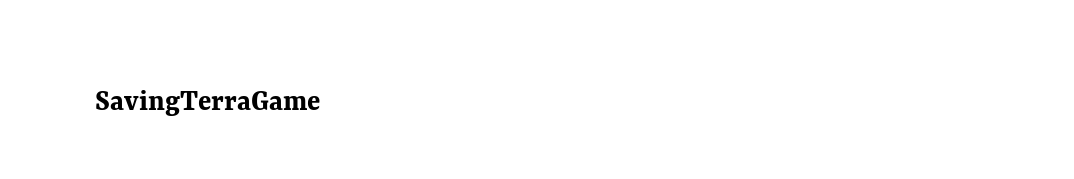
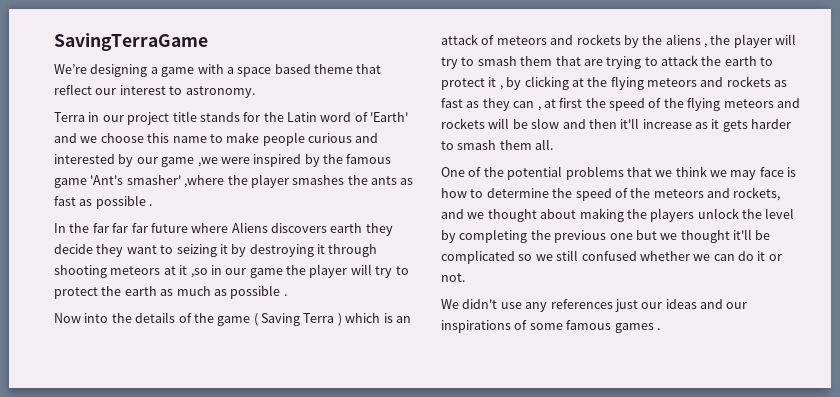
(320, 103) none -> [54,64,382,77] [54,84,255,98] [54,111,409,125] [54,132,379,146] [54,154,392,167] [54,174,414,188] [54,195,153,209] [54,222,393,236] [54,244,378,257] [54,264,409,278] [54,285,287,299] [54,312,411,326] [441,34,797,48] [441,55,774,69] [441,76,788,90] [441,97,800,111] [441,118,792,132] [441,139,554,150] [441,166,797,180] [441,187,781,201] [441,208,795,222] [441,229,771,243] [441,250,782,264] [441,273,465,282] [441,299,748,312] [441,320,660,333] // We’re designing a game with a space based theme that reflect our interest to astronomy. // Terra in our project title stands for the Latin word of 'Earth' and we choose this name to make people curious and interested by our game ,we were inspired by the famous game 'Ant's smasher' ,where the player smashes the ants as fast as possible . // In the far far far future where Aliens discovers earth they decide they want to seizing it by destroying it through shooting meteors at it ,so in our game the player will try to protect the earth as much as possible . // Now into the details of the game ( Saving Terra ) which is an attack of meteors and rockets by the aliens , the player will try to smash them that are trying to attack the earth to protect it , by clicking at the flying meteors and rockets as fast as they can , at first the speed of the flying meteors and rockets will be slow and then it'll increase as it gets harder to smash them all. // One of the potential problems that we think we may face is how to determine the speed of the meteors and rockets, and we thought about making the players unlock the level by completing the previous one but we thought it'll be complicated so we still confused whether we can do it or not. // We didn't use any references just our ideas and our inspirations of some famous games .

